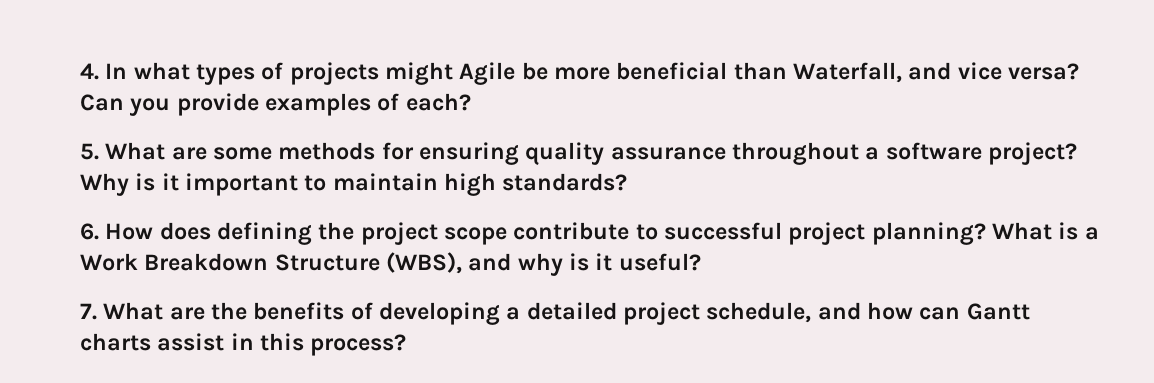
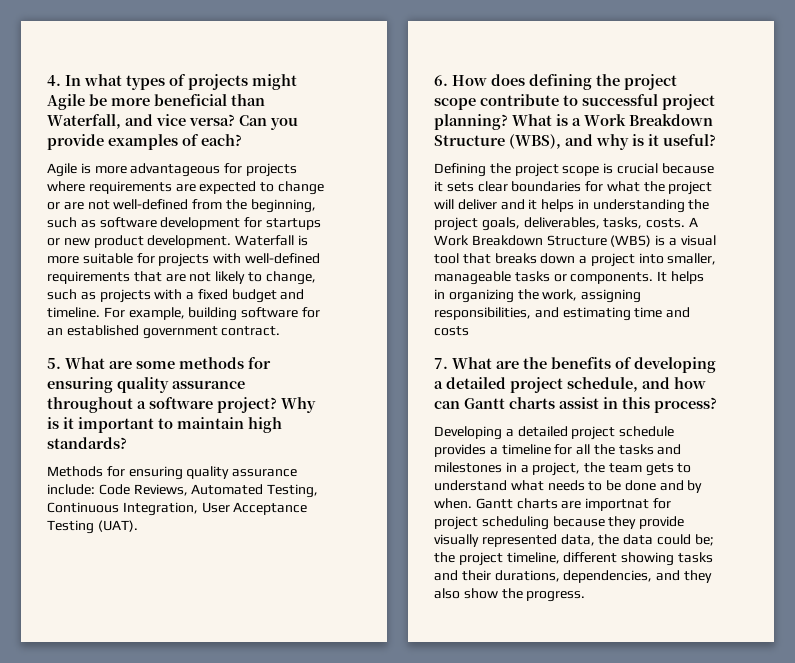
(471, 102) none -> [47,163,297,177] [47,181,324,195] [47,199,316,213] [47,217,321,230] [47,235,308,248] [47,253,320,267] [47,271,316,285] [47,289,305,303] [47,307,320,321] [47,325,281,339] // Agile is more advantageous for projects where requirements are expected to change or are not well-defined from the beginning, such as software development for startups or new product development. Waterfall is more suitable for projects with well-defined requirements that are not likely to change, such as projects with a fixed budget and timeline. For example, building software for an established government contract.
(628, 182) none -> [47,466,298,480] [47,484,319,498] [47,502,308,516] [47,520,138,534] // Methods for ensuring quality assurance include: Code Reviews, Automated Testing, Continuous Integration, User Acceptance Testing (UAT).
(701, 262) none -> [434,163,714,177] [434,181,713,195] [434,199,710,213] [434,217,698,231] [434,235,716,247] [434,253,717,267] [434,271,704,285] [434,289,642,303] [434,307,691,321] [434,326,469,336] // Defining the project scope is crucial because it sets clear boundaries for what the project will deliver and it helps in understanding the project goals, deliverables, tasks, costs. A Work Breakdown Structure (WBS) is a visual tool that breaks down a project into smaller, manageable tasks or components. It helps in organizing the work, assigning responsibilities, and estimating time and costs
(407, 345) none -> [434,426,675,440] [434,444,682,457] [434,462,692,476] [434,480,703,493] [434,498,671,511] [434,516,685,530] [434,534,714,547] [434,552,713,566] [434,570,712,583] [434,588,586,602] // Developing a detailed project schedule provides a timeline for all the tasks and milestones in a project, the team gets to understand what needs to be done and by when. Gantt charts are importnat for project scheduling because they provide visually represented data, the data could be; the project timeline, different showing tasks and their durations, dependencies, and they also show the progress.

